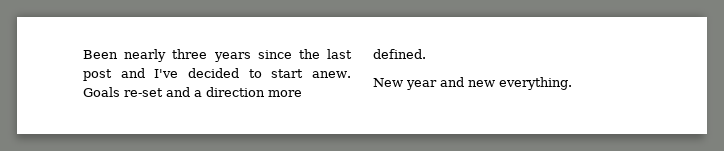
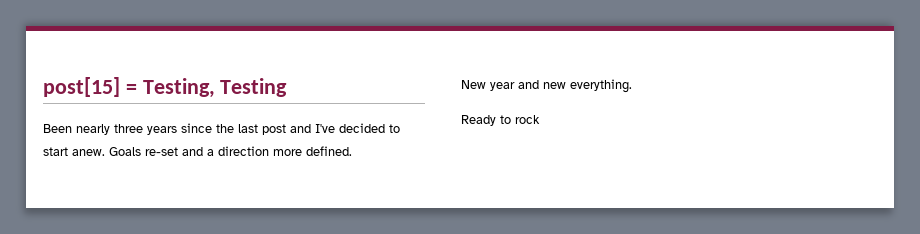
(83, 54) none -> [43,77,288,98] post[15] = Testing, Testing //
(572, 83) none -> [461,115,540,126] // Ready to rock

